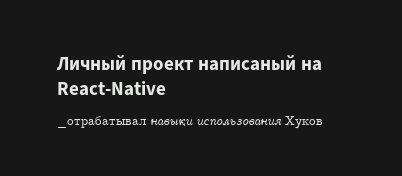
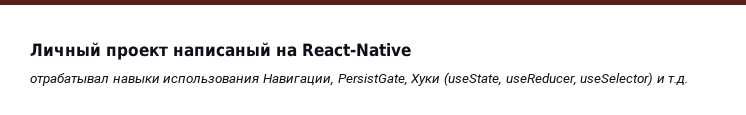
[57,116,146,128] _отрабатывал -> [30,73,109,86] отрабатывал
[285,116,323,129] Хуков -> [262,72,689,86] Навигации, PersistGate, Хуки (useState, useReducer, useSelector) и т.д.

